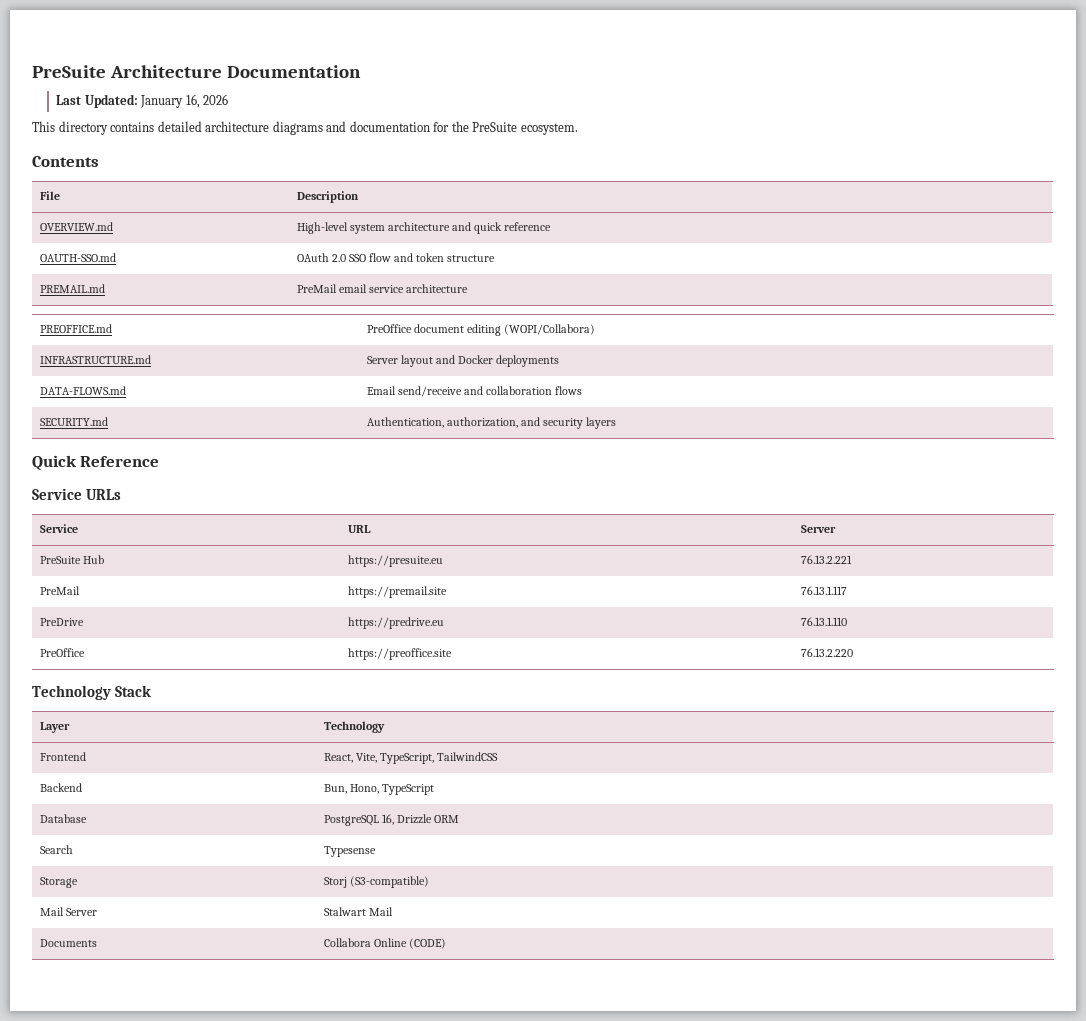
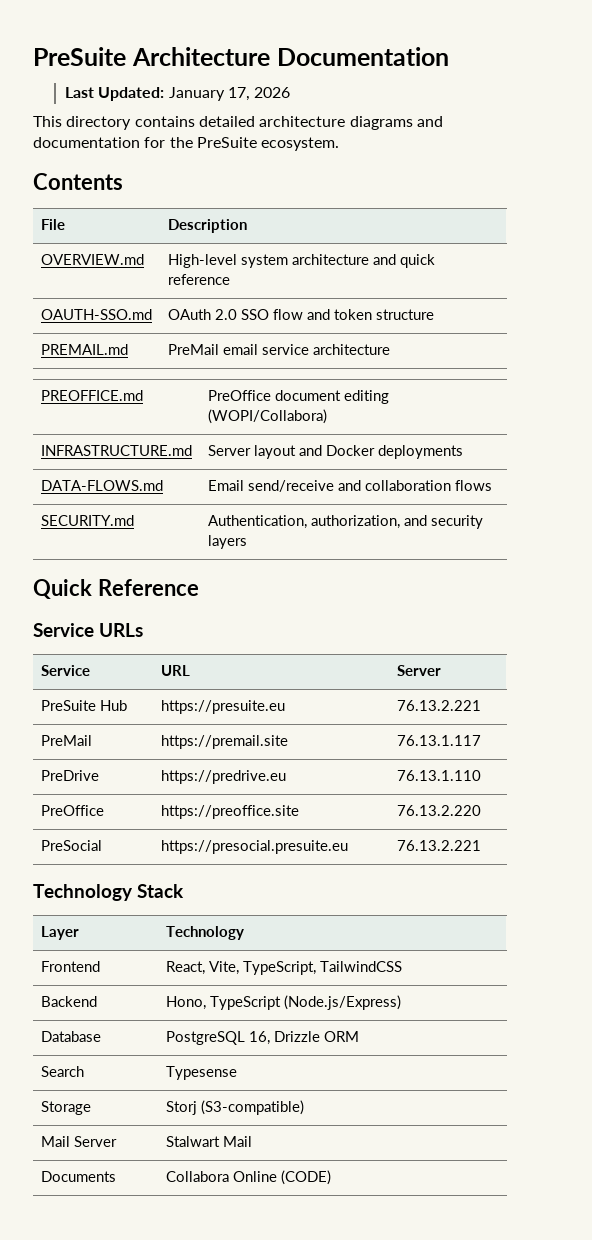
[185,94,200,108] 16, -> [227,87,250,101] 17,
(853, 652) none -> [40,840,102,851] [160,840,348,854] [396,840,481,851] // PreSocial | https://presocial.presuite.eu | 76.13.2.221
[323,784,347,794] Bun, -> (97, 1001) none
(434, 789) none -> [283,995,401,1010] (Node.js/Express)

